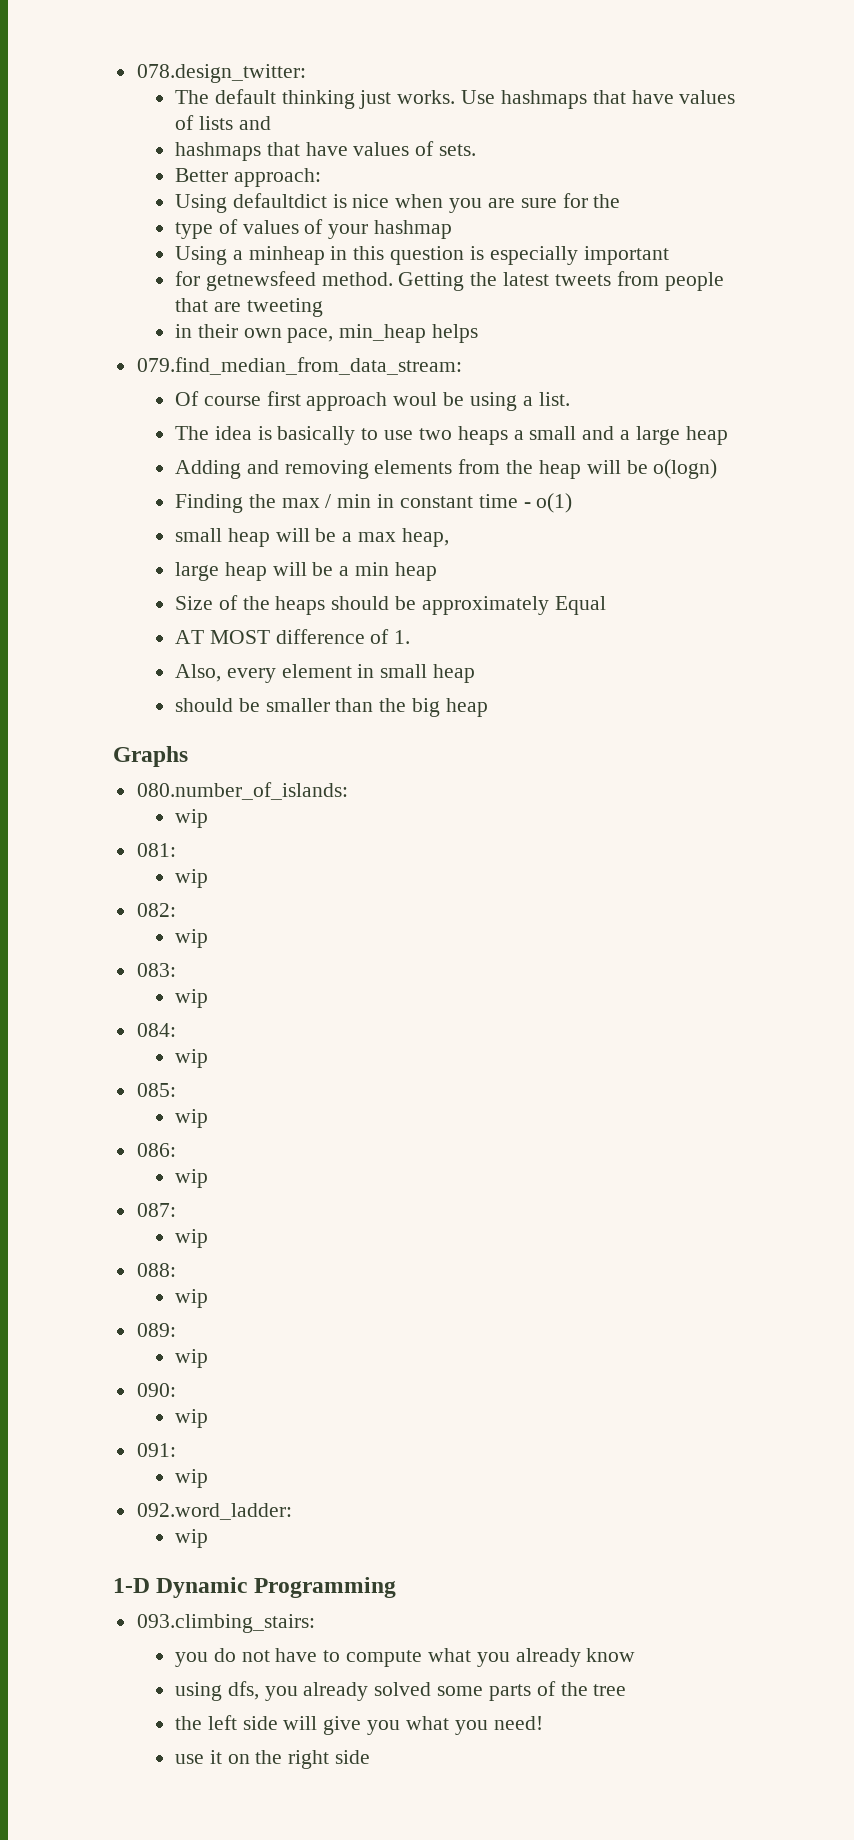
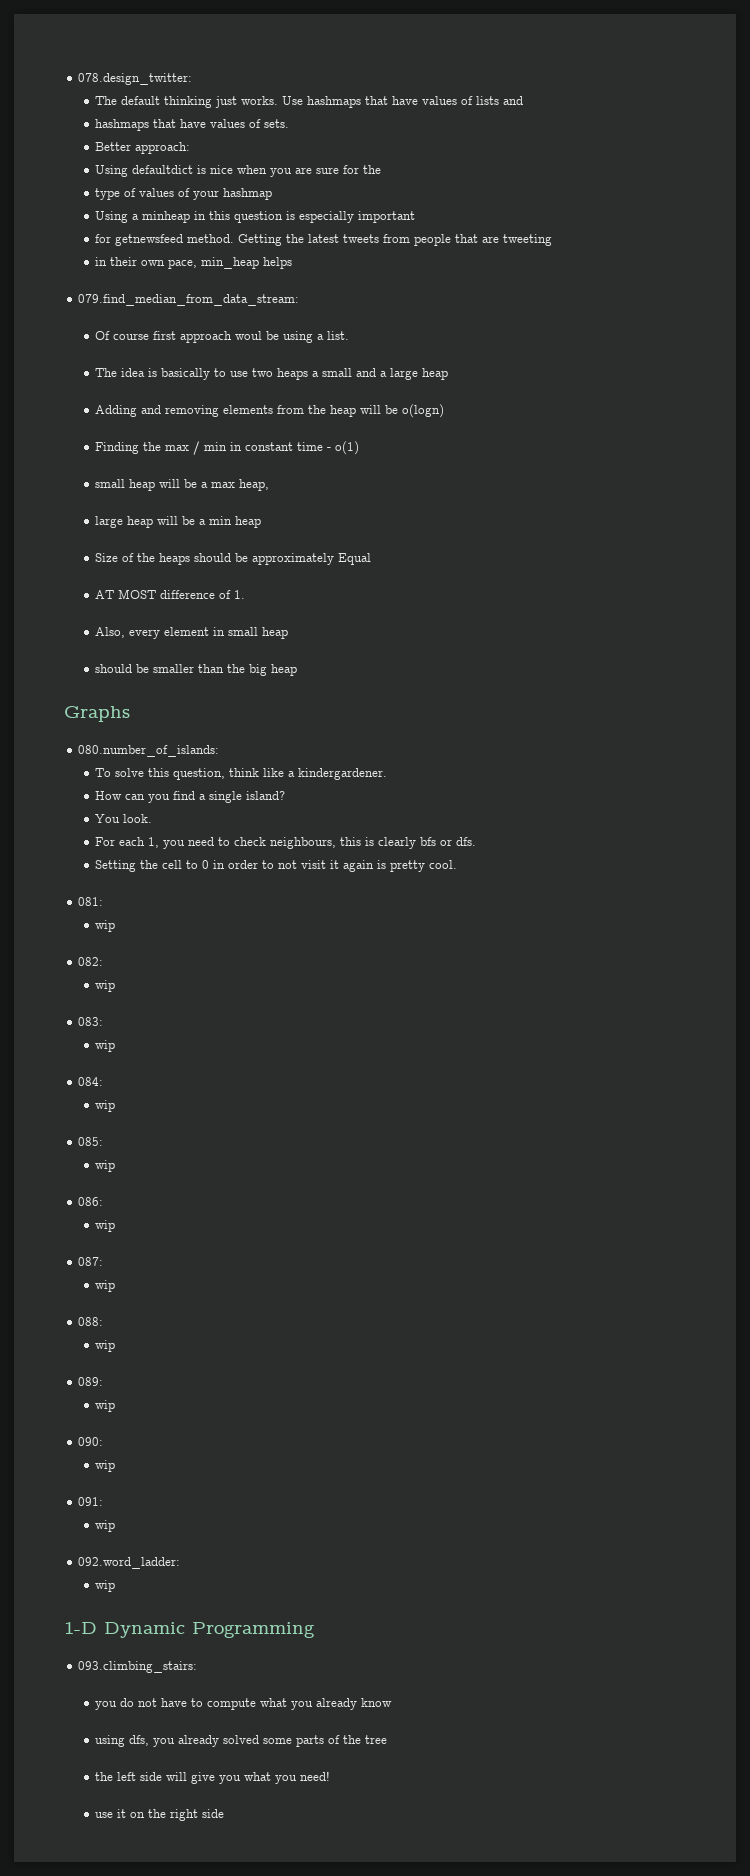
[175,809,209,828] wip -> [95,768,388,780] [95,791,286,803] [95,814,153,823] [95,837,477,849] [95,860,458,872] To solve this question, think like a kindergardener. // How can you find a single island? // You look. // For each 1, you need to check neighbours, this is clearly bfs or dfs. // Setting the cell to 0 in order to not visit it again is pretty cool.

